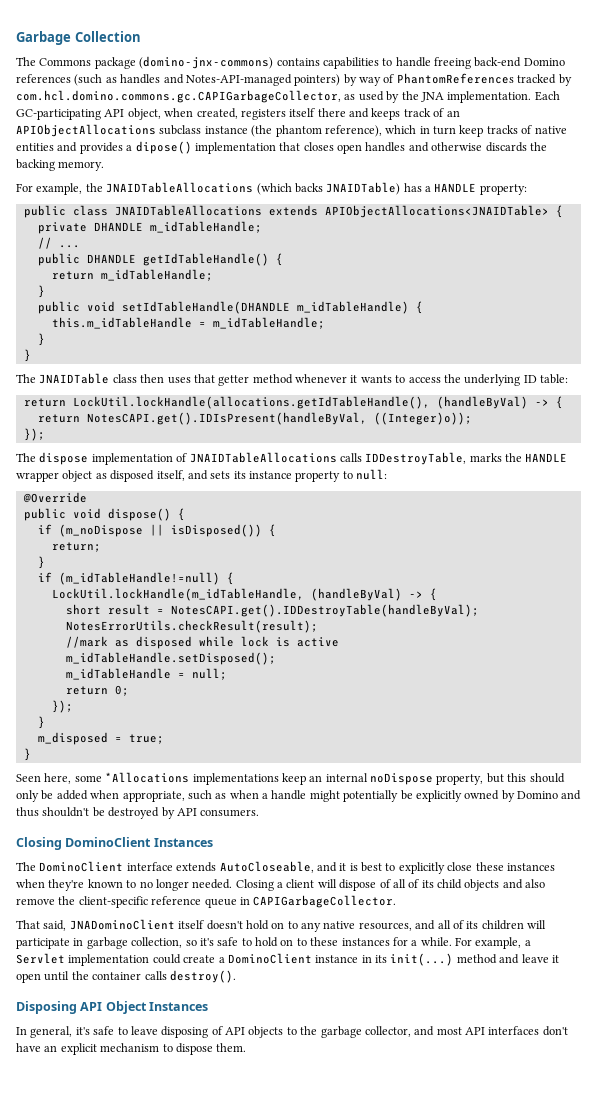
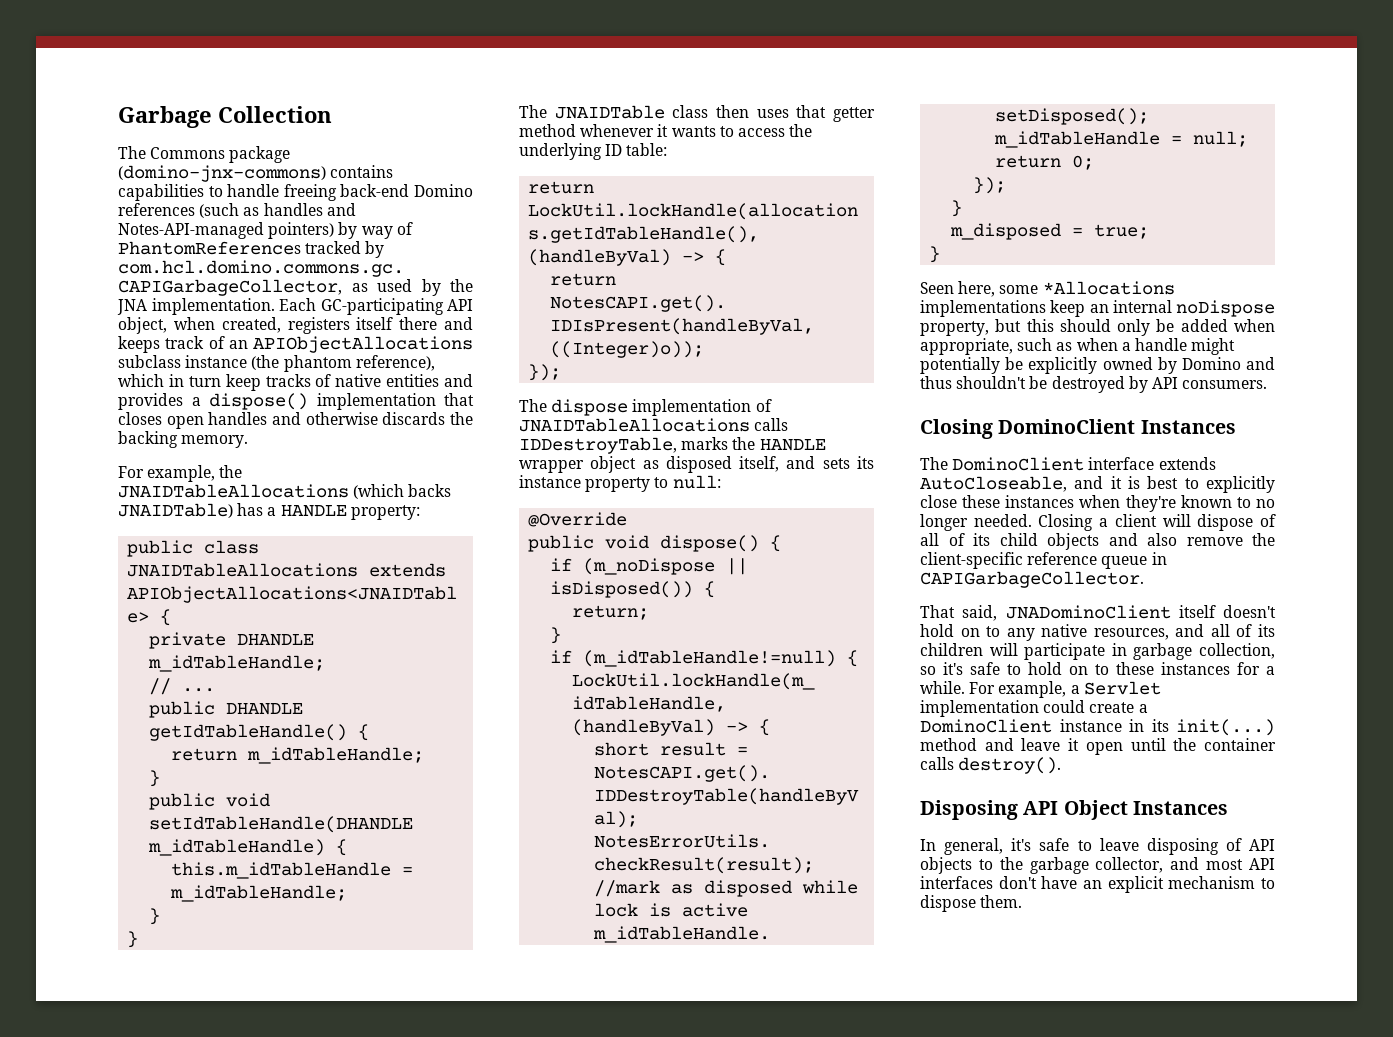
[135,141,192,154] dipose() -> [209,393,308,410] dispose()

